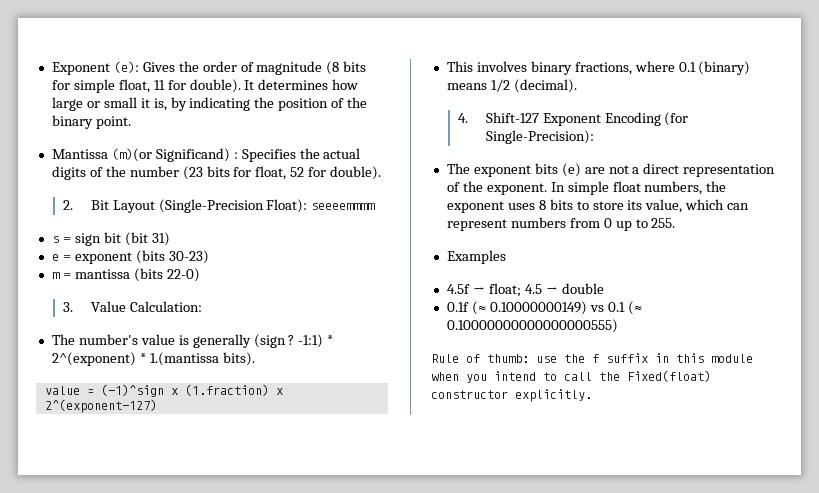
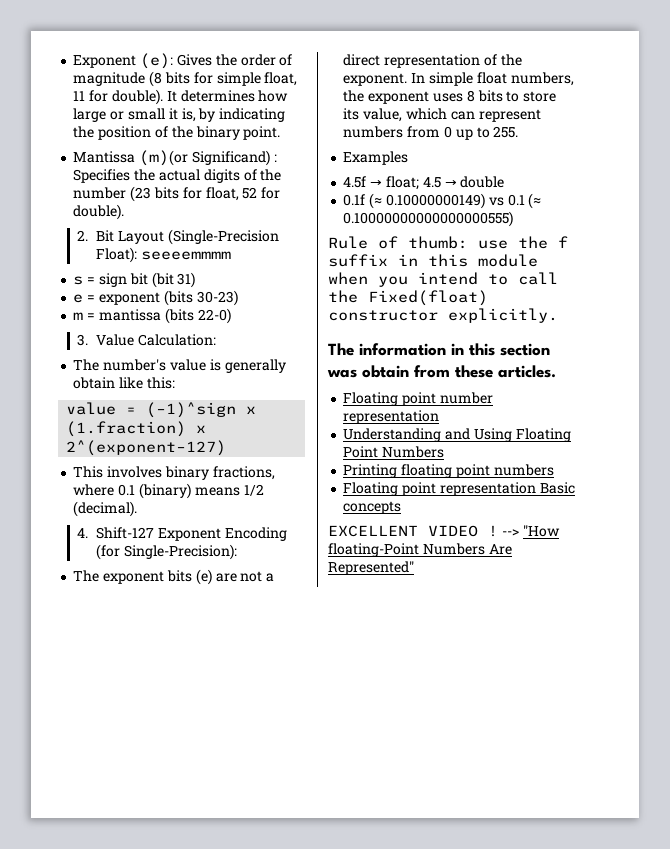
[253,334,334,348] [51,352,255,366] (sign ? -1:1) * 2^(exponent) * 1.(mantissa bits). -> [73,377,175,389] obtain like this:
(592, 395) none -> [328,343,550,356] [327,365,556,378] [343,392,493,406] [343,410,440,424] [343,428,571,442] [343,446,445,458] [343,464,554,478] [343,482,575,496] [343,501,402,514] [328,525,560,537] [328,543,512,557] [328,561,414,575] // The information in this section was obtain from these articles. // Floating point number representation // Understanding and Using Floating Point Numbers // Printing floating point numbers // Floating point representation Basic concepts // EXCELLENT VIDEO ! --> "How floating-Point Numbers Are Represented"

